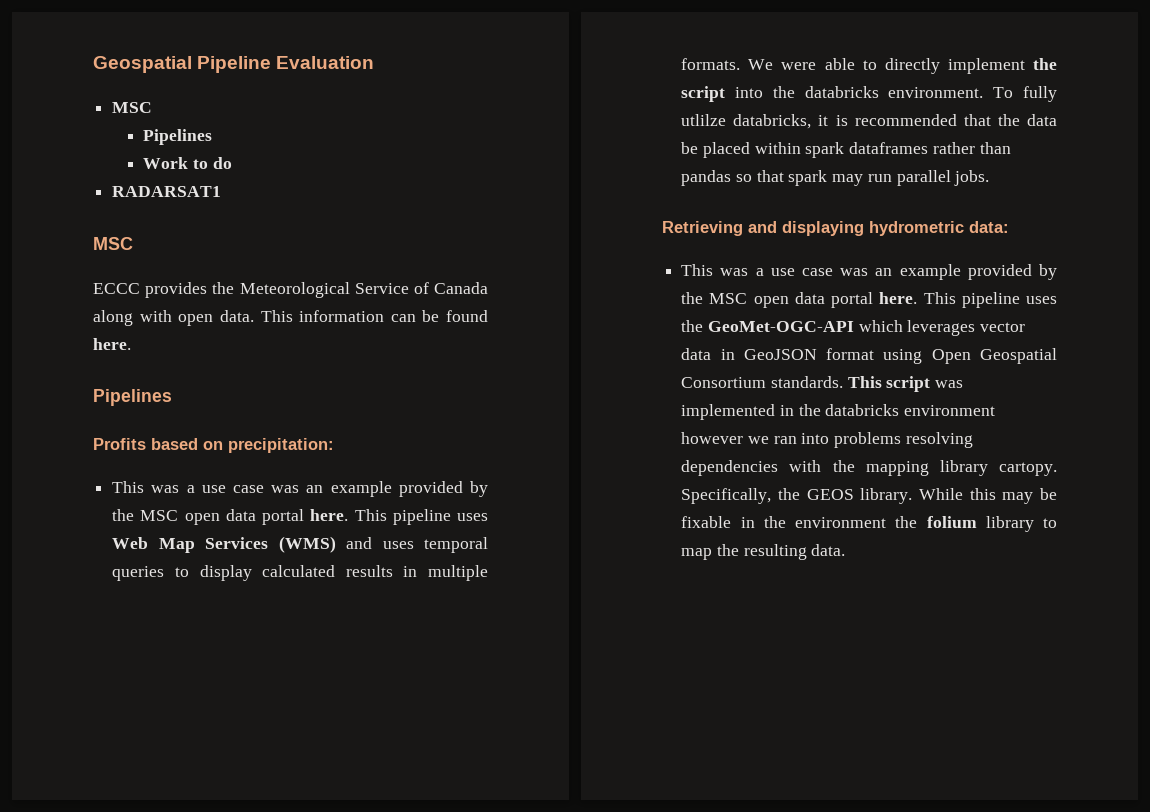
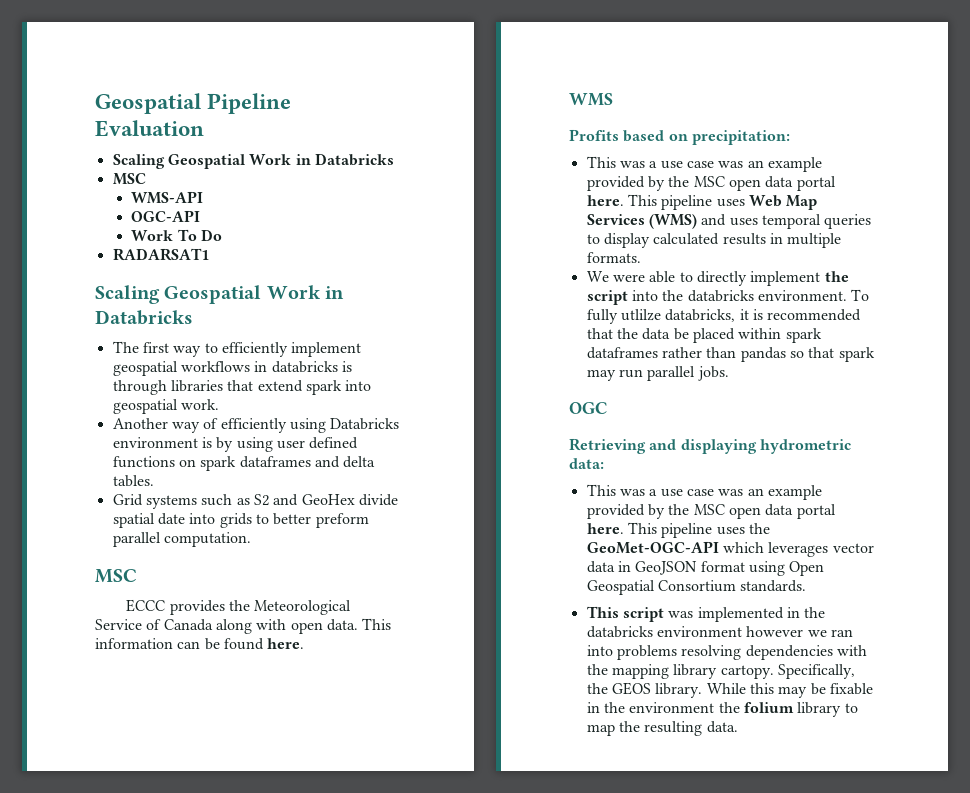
[112,102,153,113] [143,129,213,145] [143,157,232,169] // MSC // Pipelines // Work to do -> [112,153,394,169] [112,173,146,185] [131,191,204,204] [131,210,201,222] [131,229,223,241] // Scaling Geospatial Work in Databricks // MSC // WMS-API // OGC-API // Work To Do
(222, 191) none -> [95,285,345,304] [95,310,193,325] [112,341,362,357] [112,361,352,376] [112,380,372,395] [112,399,219,414] [112,418,400,433] [112,437,359,452] [112,456,376,471] [112,475,154,487] [112,494,398,509] [112,513,369,528] [112,532,251,547] // Scaling Geospatial Work in Databricks // The first way to efficiently implement geospatial workflows in databricks is through libraries that extend spark into geospatial work. // Another way of efficiently using Databricks environment is by using user defined functions on spark dataframes and delta tables. // Grid systems such as S2 and GeoHex divide spatial date into grids to better preform parallel computation.
[93,389,172,406] Pipelines -> [569,93,613,106] WMS
(741, 64) none -> (641, 257) //
(990, 178) none -> [569,402,608,414] // OGC
(843, 382) none -> (807, 586) //

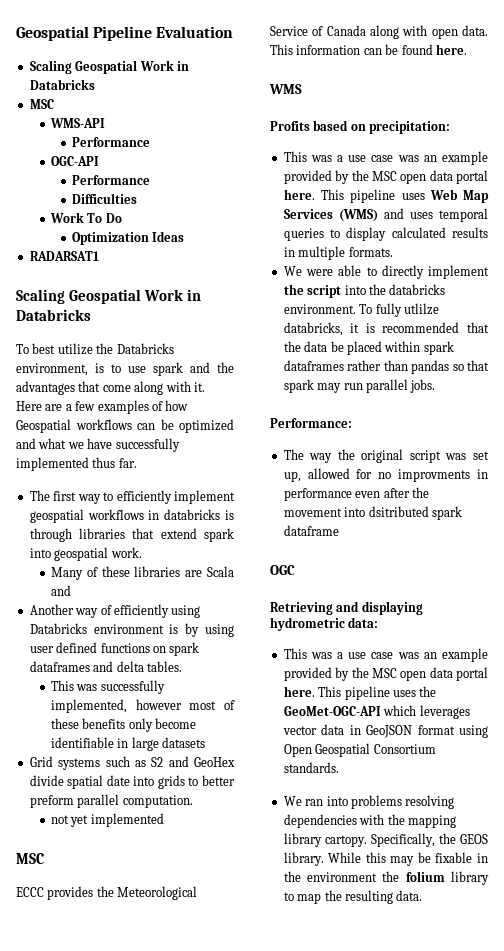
(204, 197) none -> [72,137,151,147] // Performance
(201, 216) none -> [72,175,151,185] [72,193,138,204] // Performance // Difficulties
(223, 235) none -> [72,231,185,245] // Optimization Ideas
(193, 317) none -> [16,343,174,355] [16,362,234,376] [16,381,205,395] [16,400,189,414] [16,419,234,433] [16,438,180,452] [16,457,137,471] // To best utilize the Databricks environment, is to use spark and the advantages that come along with it. Here are a few examples of how Geospatial workflows can be optimized and what we have successfully implemented thus far.
(219, 404) none -> [50,566,234,580] [50,585,71,596] // Many of these libraries are Scala and
(154, 481) none -> [50,680,165,694] [50,699,235,713] [50,718,197,732] [50,737,206,751] // This was successfully implemented, however most of these benefits only become identifiable in large datasets
(251, 539) none -> [50,813,164,827] // not yet implemented
(729, 373) none -> [270,418,352,428] [283,449,489,463] [283,468,488,482] [283,487,429,501] [283,506,462,520] [283,525,339,536] // Performance: // The way the original script was set up, allowed for no improvments in performance even after the movement into dsitributed spark dataframe
[586,606,826,622] [586,626,827,638] This script was implemented in the databricks environment however we -> [283,796,302,806] We

